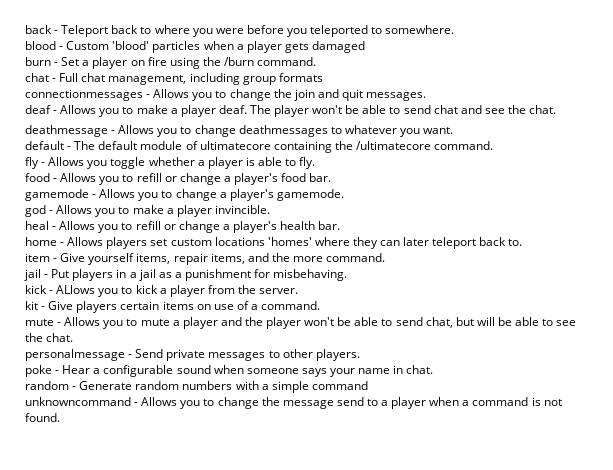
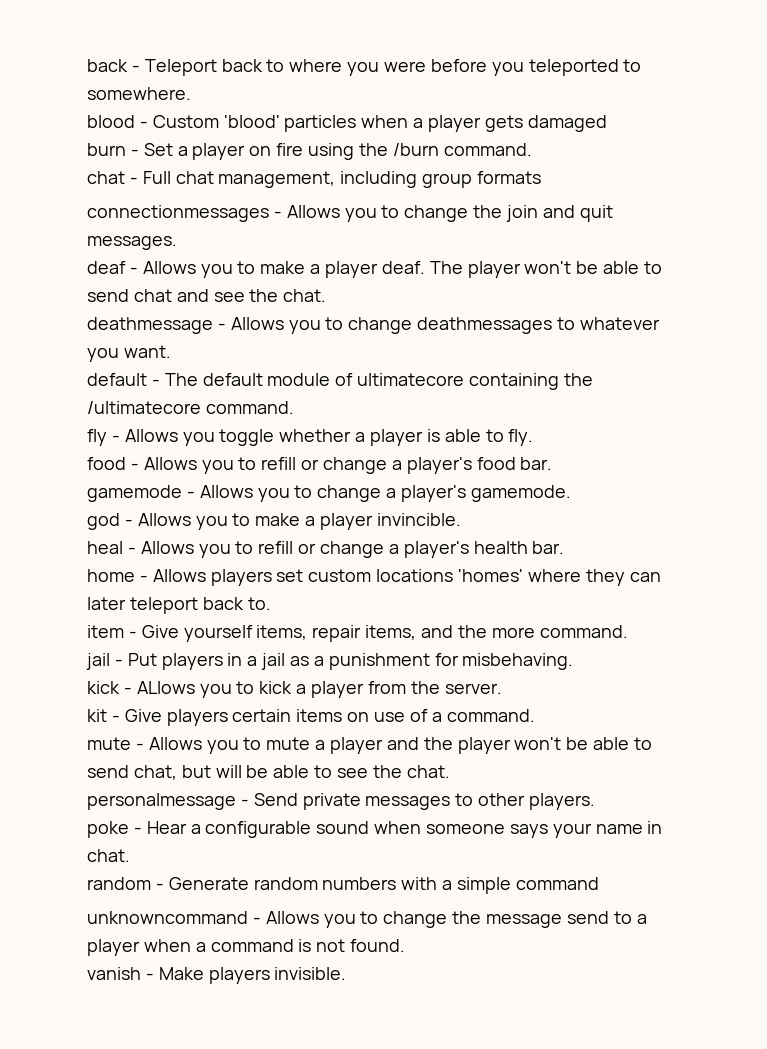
(60, 417) none -> [87,967,347,984] // vanish - Make players invisible.

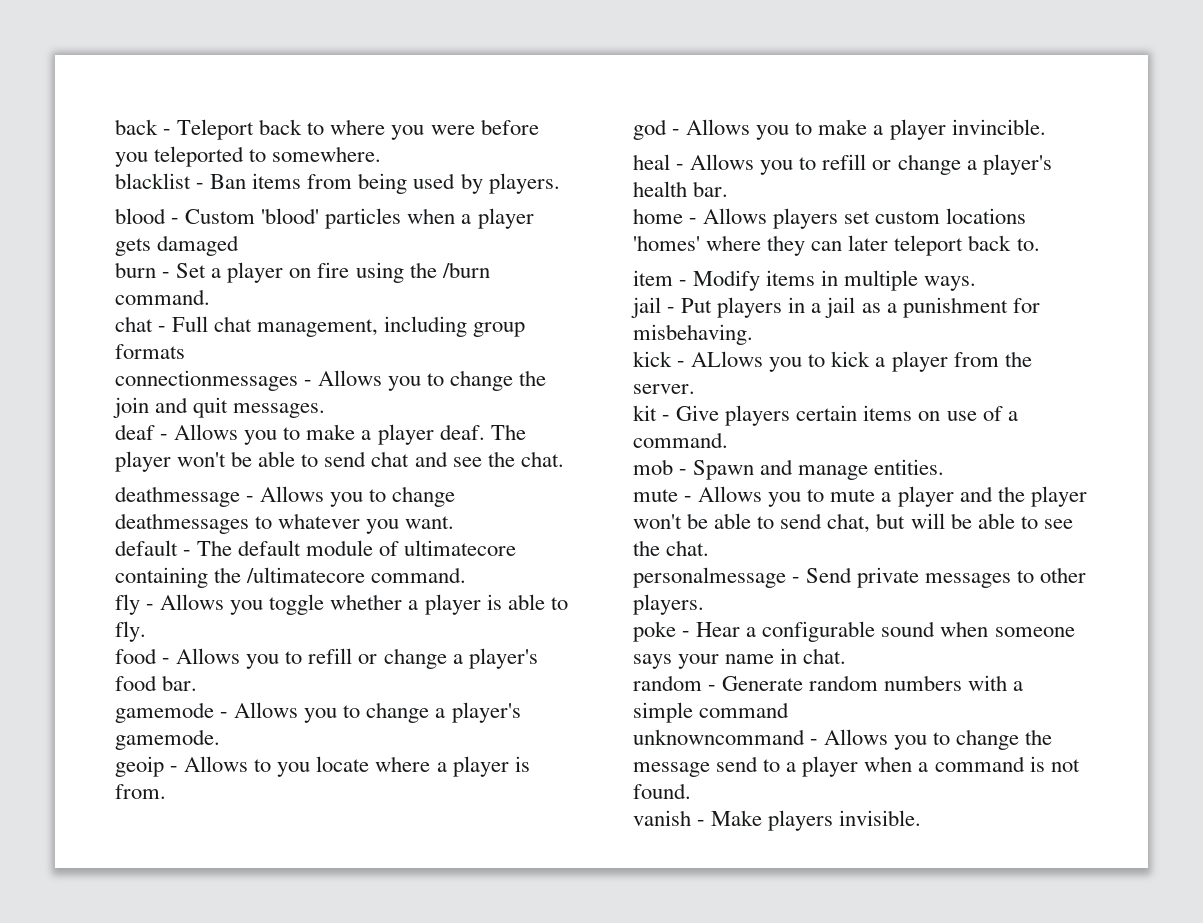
(191, 93) none -> [115,173,560,194] // blacklist - Ban items from being used by players.
(571, 493) none -> [115,756,530,777] [115,784,166,799] // geoip - Allows to you locate where a player is from.
[141,625,628,642] Give yourself items, repair items, and the more command. -> [693,270,977,291] Modify items in multiple ways.
(535, 715) none -> [633,459,945,480] // mob - Spawn and manage entities.

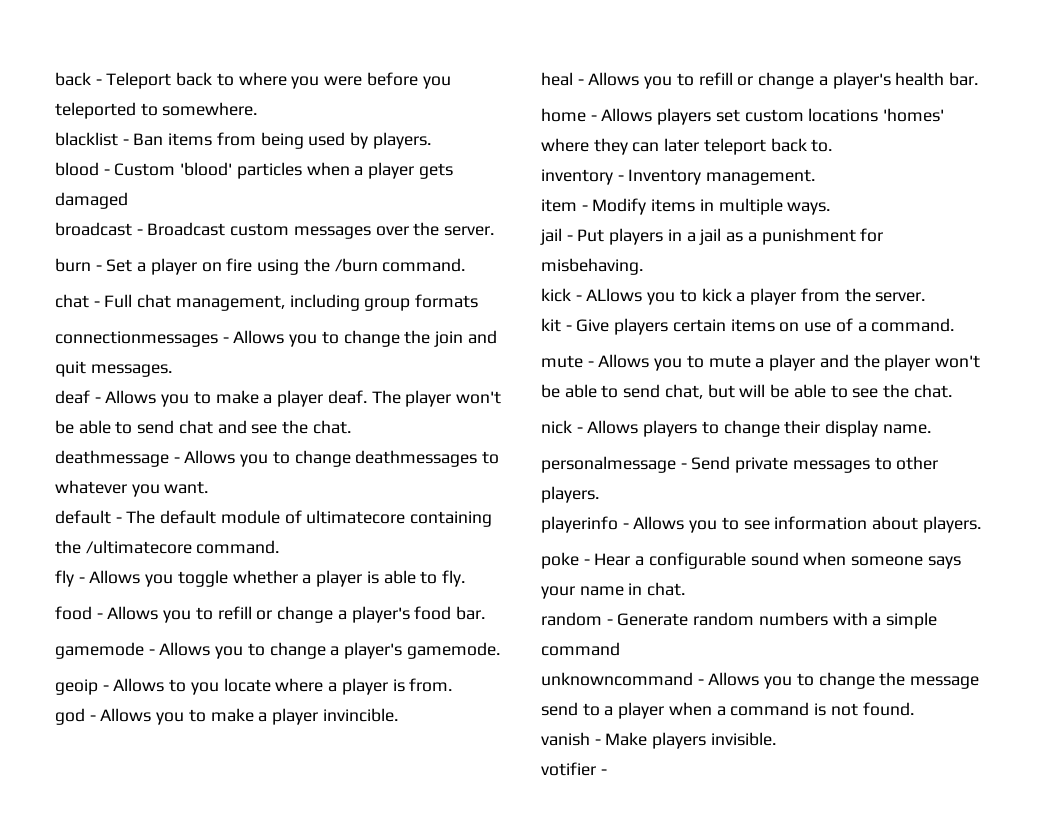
(240, 245) none -> [55,222,495,239] // broadcast - Broadcast custom messages over the server.
(1040, 244) none -> [541,169,816,185] // inventory - Inventory management.
[633,459,945,480] // mob - Spawn and manage entities. -> (955, 325) none
(710, 548) none -> [541,420,931,437] // nick - Allows players to change their display name.
(704, 604) none -> [541,516,981,533] // playerinfo - Allows you to see information about players.
(922, 818) none -> [541,762,607,776] // votifier -

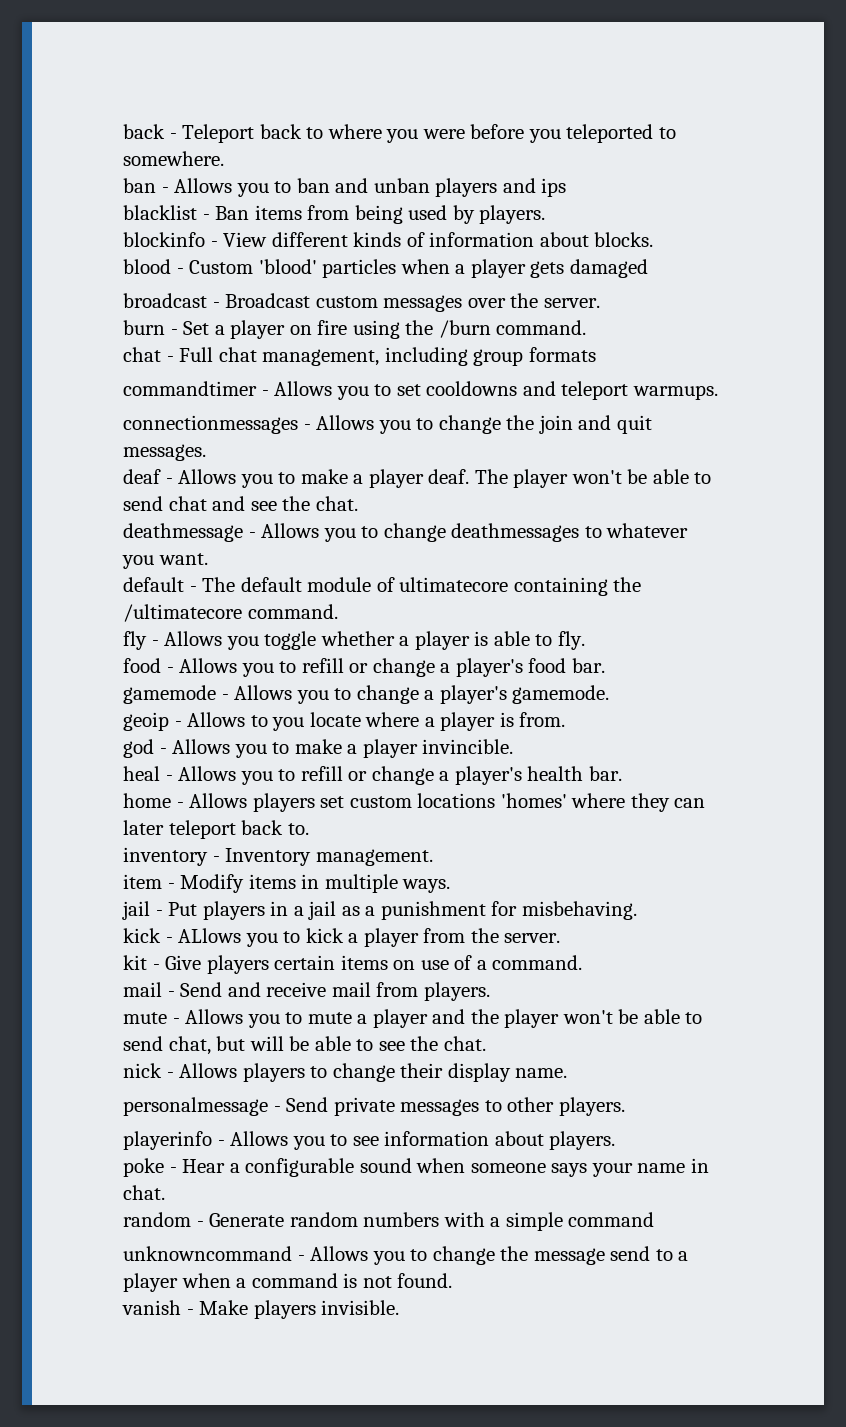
(258, 109) none -> [123,178,567,197] // ban - Allows you to ban and unban players and ips
(431, 140) none -> [123,232,654,247] // blockinfo - View different kinds of information about blocks.
(479, 301) none -> [123,381,718,400] // commandtimer - Allows you to set cooldowns and teleport warmups.
(955, 325) none -> [123,982,490,1001] // mail - Send and receive mail from players.
[541,762,607,776] // votifier - -> (400, 1307) none

